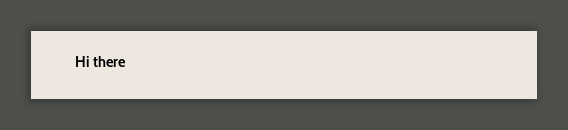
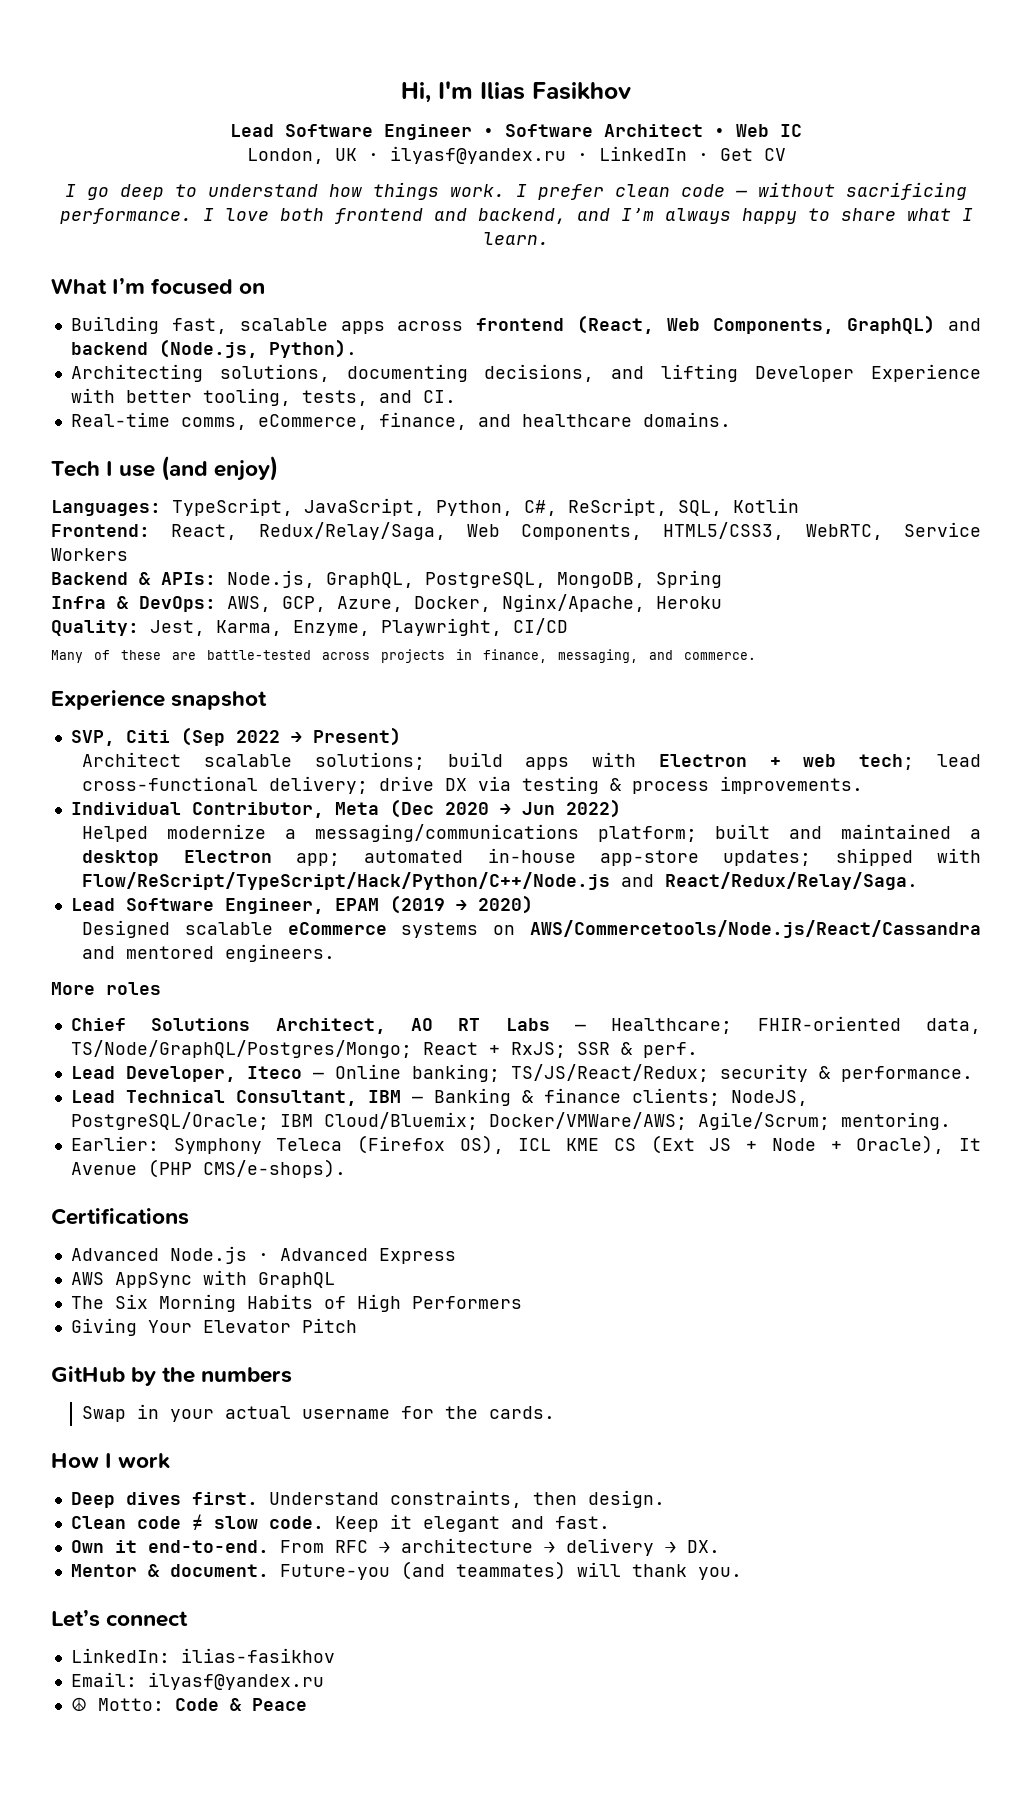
[75,56,126,67] Hi there -> [401,81,631,103] [230,124,802,140] [246,146,786,164] [65,182,967,200] [59,208,973,224] [483,232,549,245] [51,278,266,295] [70,315,981,334] [70,339,357,358] [70,364,981,382] [70,388,456,406] [70,412,731,430] [51,456,279,481] [51,498,799,516] [51,522,982,540] [51,548,128,561] [51,570,722,588] [51,594,722,612] [51,618,568,636] [51,649,756,663] [51,690,268,710] [70,727,401,746] [82,752,982,770] [82,776,864,794] [70,799,621,818] [82,824,982,842] [82,848,982,866] [82,872,919,890] [70,895,533,914] [82,920,981,938] [82,944,336,962] [51,982,161,995] [70,1016,982,1034] [70,1040,698,1058] [70,1064,973,1082] [70,1088,808,1106] [70,1112,951,1130] [70,1135,981,1154] [70,1159,346,1178] [51,1208,189,1225] [70,1246,456,1264] [70,1270,335,1288] [70,1294,522,1312] [70,1318,357,1336] [51,1366,293,1386] [82,1404,556,1422] [51,1453,171,1469] [70,1490,665,1508] [70,1514,610,1532] [70,1538,720,1556] [70,1561,742,1580] [51,1610,189,1627] [70,1648,335,1663] [70,1672,324,1690] [70,1697,307,1711] Hi, I'm Ilias Fasikhov // Lead Software Engineer • Software Architect • Web IC // London, UK · ilyasf@yandex.ru · LinkedIn · Get CV // I go deep to understand how things work. I prefer clean code — without sacrificing performance. I love both frontend and backend, and I’m always happy to share what I learn. // What I’m focused on // Building fast, scalable apps across frontend (React, Web Components, GraphQL) and backend (Node.js, Python). // Architecting solutions, documenting decisions, and lifting Developer Experience with better tooling, tests, and CI. // Real-time comms, eCommerce, finance, and healthcare domains. // Tech I use (and enjoy) // Languages: TypeScript, JavaScript, Python, C#, ReScript, SQL, Kotlin // Frontend: React, Redux/Relay/Saga, Web Components, HTML5/CSS3, WebRTC, Service Workers // Backend & APIs: Node.js, GraphQL, PostgreSQL, MongoDB, Spring // Infra & DevOps: AWS, GCP, Azure, Docker, Nginx/Apache, Heroku // Quality: Jest, Karma, Enzyme, Playwright, CI/CD // Many of these are battle-tested across projects in finance, messaging, and commerce. // Experience snapshot // SVP, Citi (Sep 2022 → Present) // Architect scalable solutions; build apps with Electron + web tech; lead cross-functional delivery; drive DX via testing & process improvements. // Individual Contributor, Meta (Dec 2020 → Jun 2022) // Helped modernize a messaging/communications platform; built and maintained a desktop Electron app; automated in-house app-store updates; shipped with Flow/ReScript/TypeScript/Hack/Python/C++/Node.js and React/Redux/Relay/Saga. // Lead Software Engineer, EPAM (2019 → 2020) // Designed scalable eCommerce systems on AWS/Commercetools/Node.js/React/Cassandra and mentored engineers. // More roles // Chief Solutions Architect, AO RT Labs — Healthcare; FHIR-oriented data, TS/Node/GraphQL/Postgres/Mongo; React + RxJS; SSR & perf. // Lead Developer, Iteco — Online banking; TS/JS/React/Redux; security & performance. // Lead Technical Consultant, IBM — Banking & finance clients; NodeJS, PostgreSQL/Oracle; IBM Cloud/Bluemix; Docker/VMWare/AWS; Agile/Scrum; mentoring. // Earlier: Symphony Teleca (Firefox OS), ICL KME CS (Ext JS + Node + Oracle), It Avenue (PHP CMS/e-shops). // Certifications // Advanced Node.js · Advanced Express // AWS AppSync with GraphQL // The Six Morning Habits of High Performers // Giving Your Elevator Pitch // GitHub by the numbers // Swap in your actual username for the cards. // How I work // Deep dives first. Understand constraints, then design. // Clean code ≠ slow code. Keep it elegant and fast. // Own it end-to-end. From RFC → architecture → delivery → DX. // Mentor & document. Future-you (and teammates) will thank you. // Let’s connect // LinkedIn: ilias-fasikhov // Email: ilyasf@yandex.ru // ☮ Motto: Code & Peace

